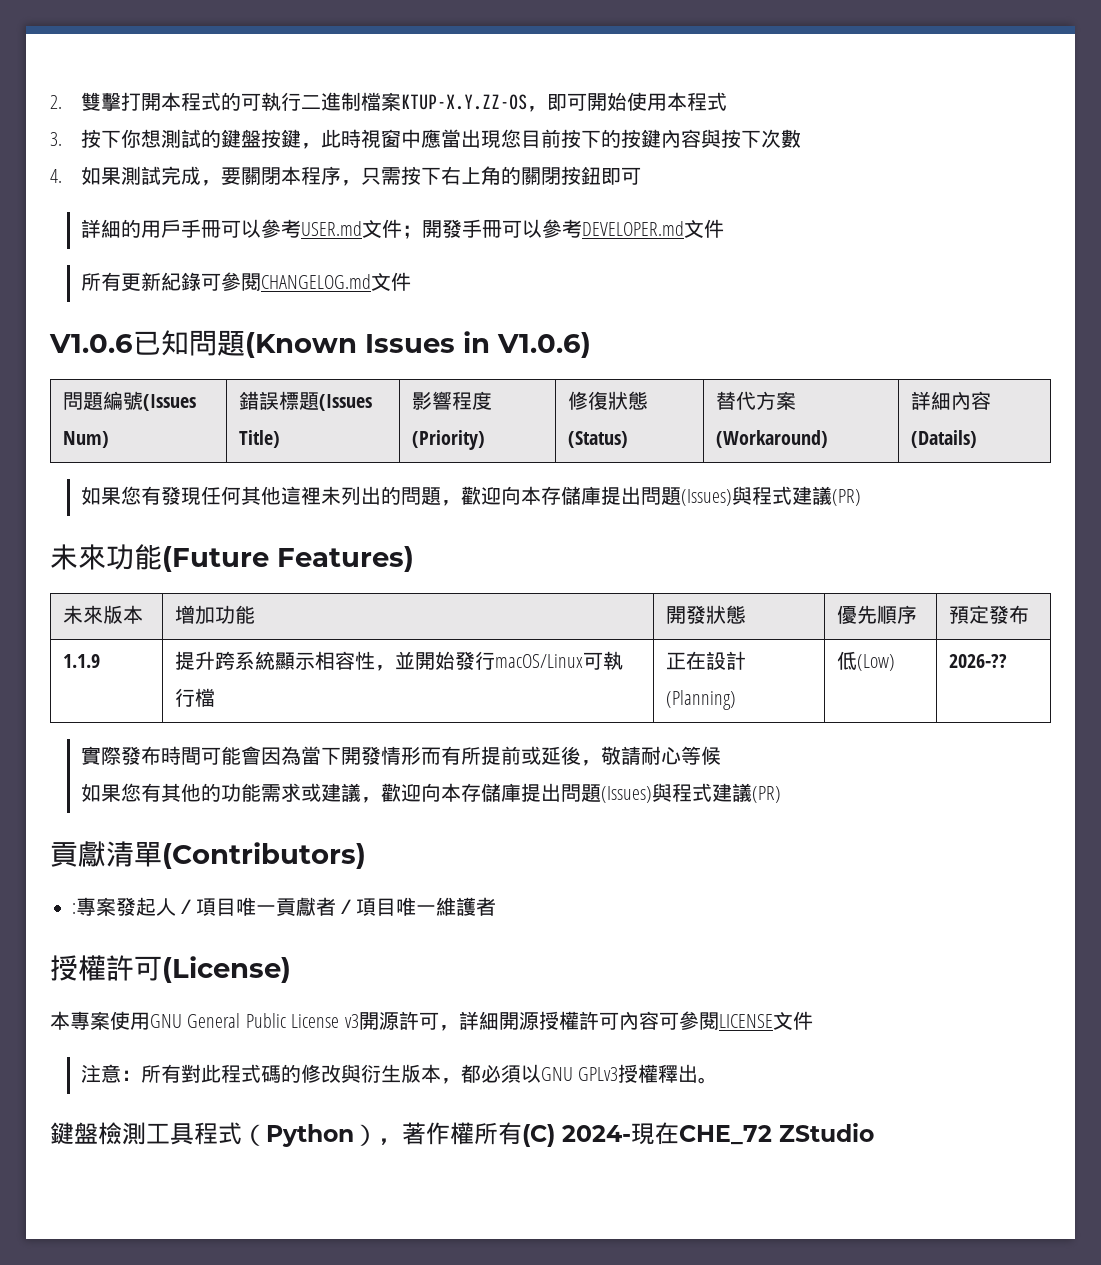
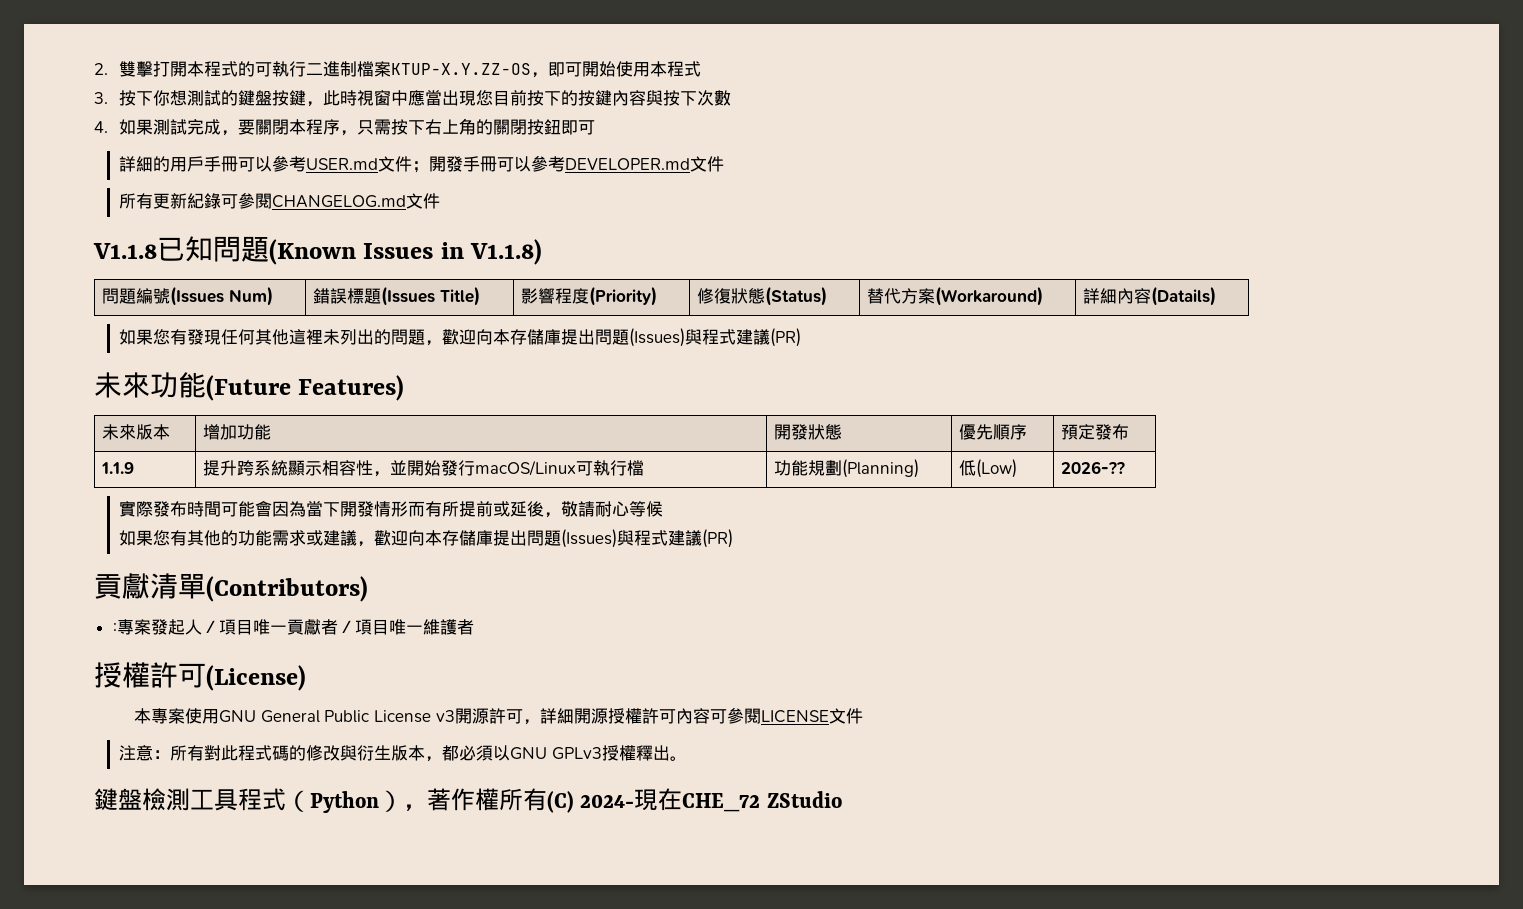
[49,334,133,353] V1.0.6 -> [93,243,157,259] V1.1.8
[497,332,591,358] V1.0.6) -> [470,239,543,265] V1.1.8)
[665,651,746,670] 正在設計 -> [773,460,842,476] 功能規劃

